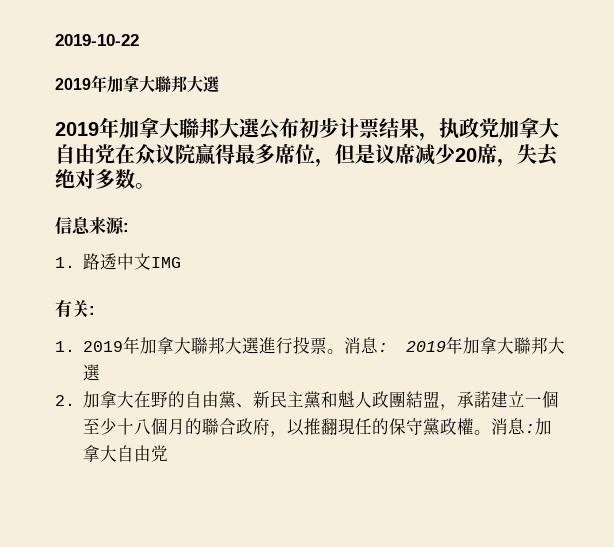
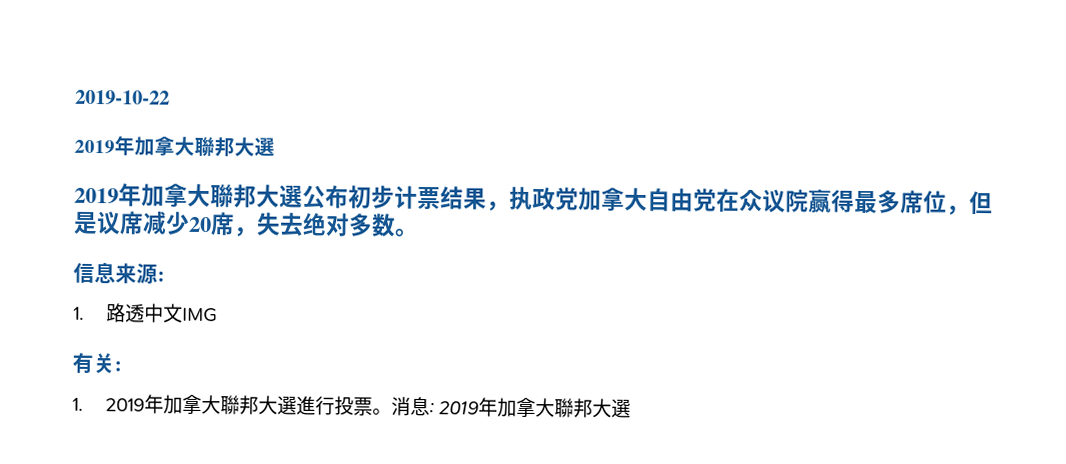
[55,391,560,410] [83,418,553,437] [83,445,169,462] // 2.加拿大在野的自由黨、新民主黨和魁人政團結盟，承諾建立一個至少十八個月的聯合政府，以推翻現任的保守黨政權。消息:加拿大自由党 -> (631, 408) none

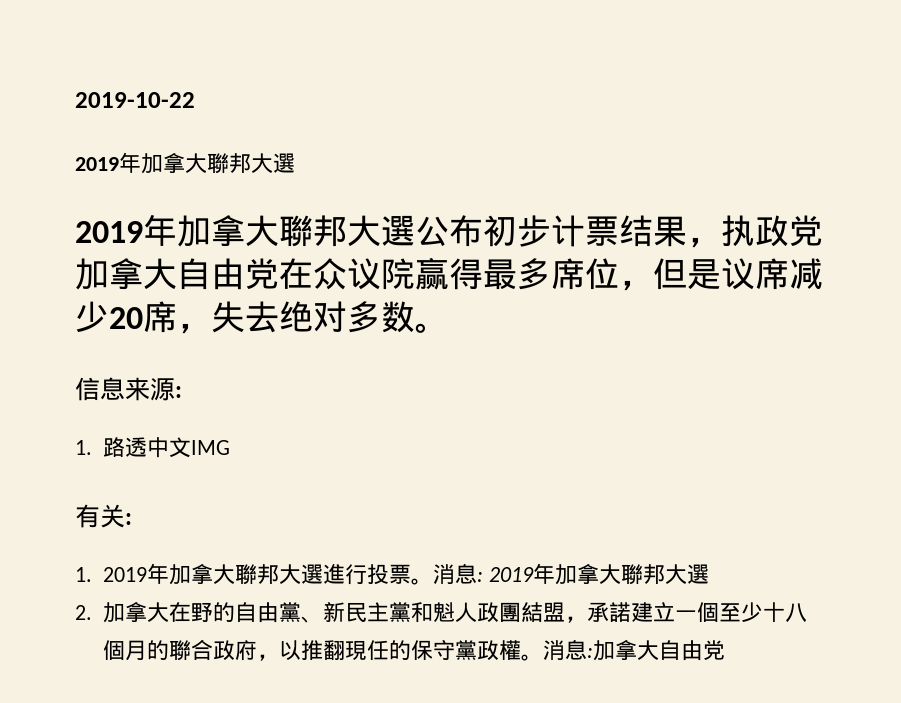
(631, 408) none -> [75,602,807,623] [102,639,725,661] // 2.加拿大在野的自由黨、新民主黨和魁人政團結盟，承諾建立一個至少十八個月的聯合政府，以推翻現任的保守黨政權。消息:加拿大自由党

